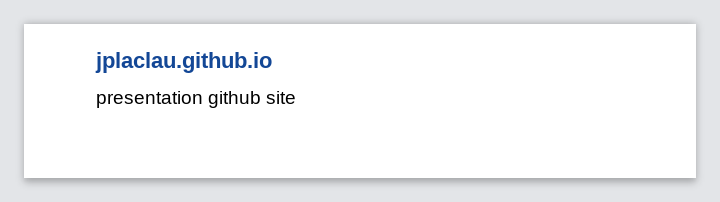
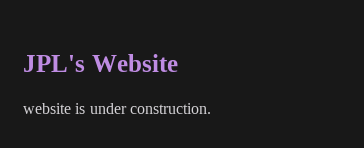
[95,52,272,73] [96,91,297,108] jplaclau.github.io // presentation github site -> [23,54,178,72] [23,103,211,114] JPL's Website // website is under construction.

